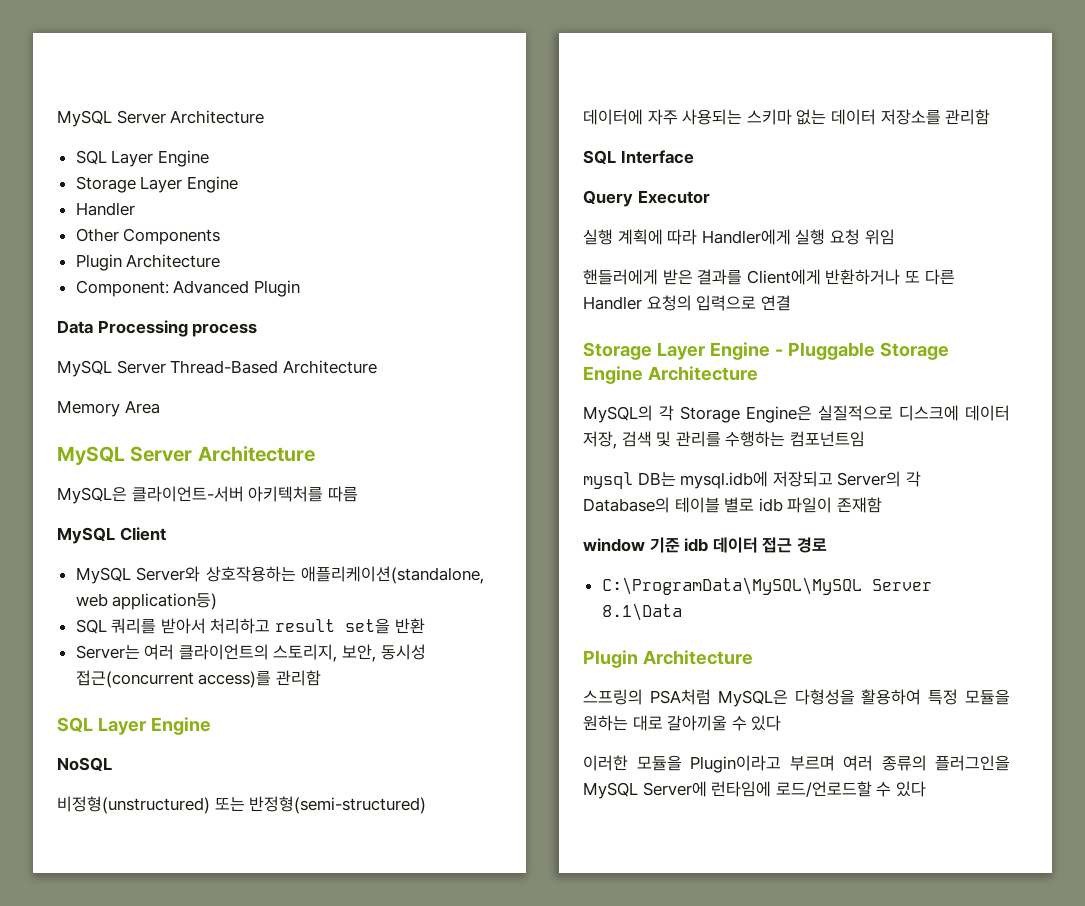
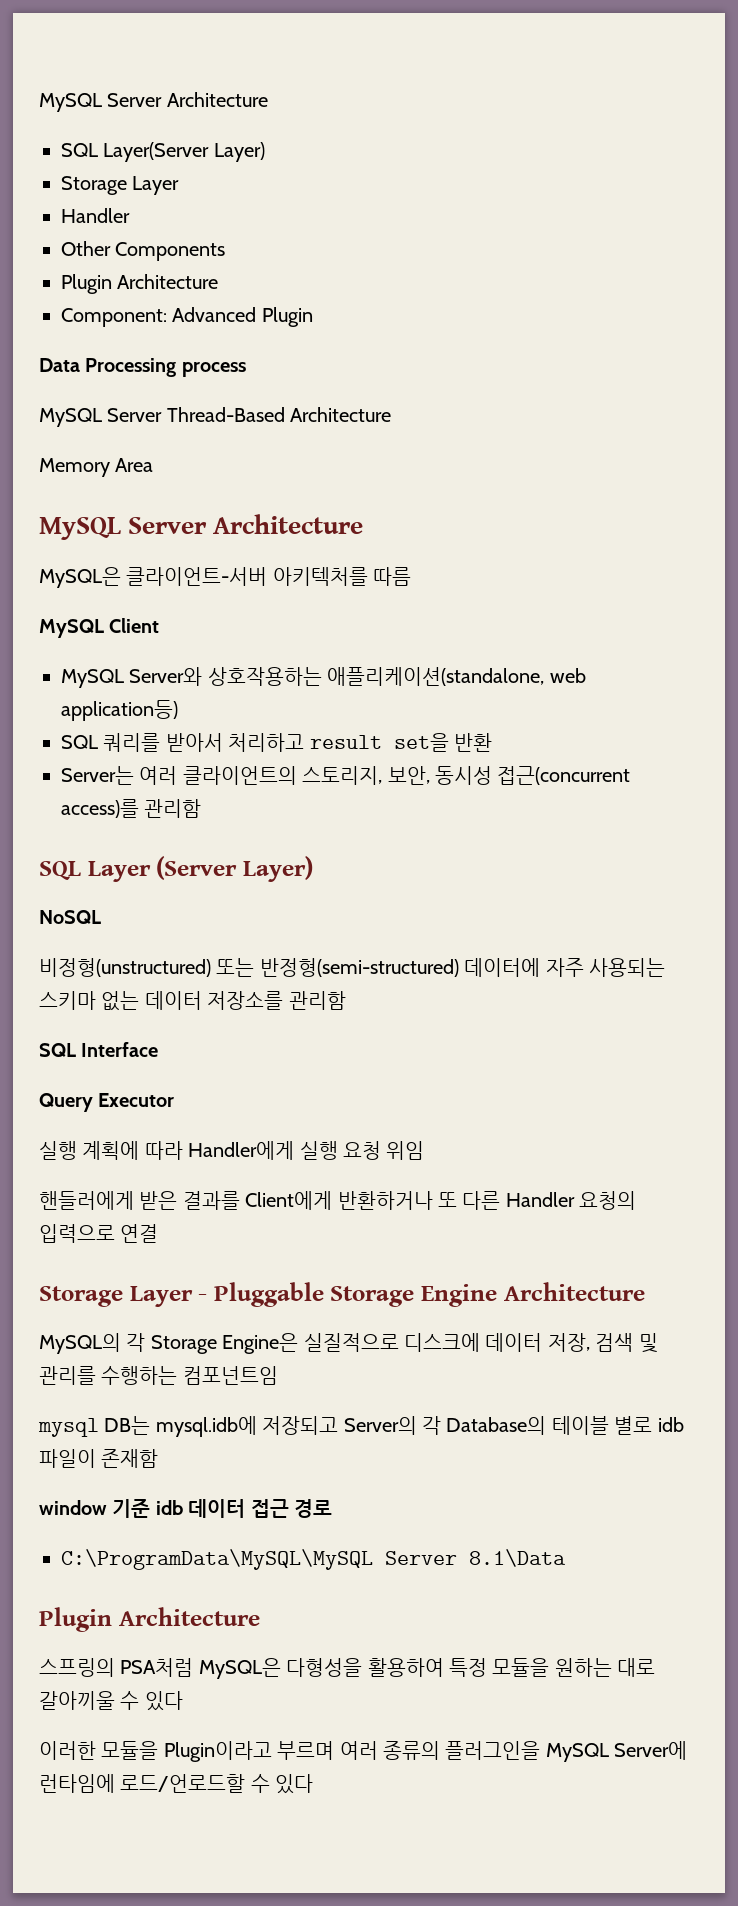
[111,150,209,167] [75,176,238,193] Layer Engine // Storage Layer Engine -> [103,142,265,162] [61,176,180,195] Layer(Server Layer) // Storage Layer
[150,717,211,735] Engine -> [156,856,313,882] (Server Layer)
[709,342,770,360] Engine -> (193, 1296) none

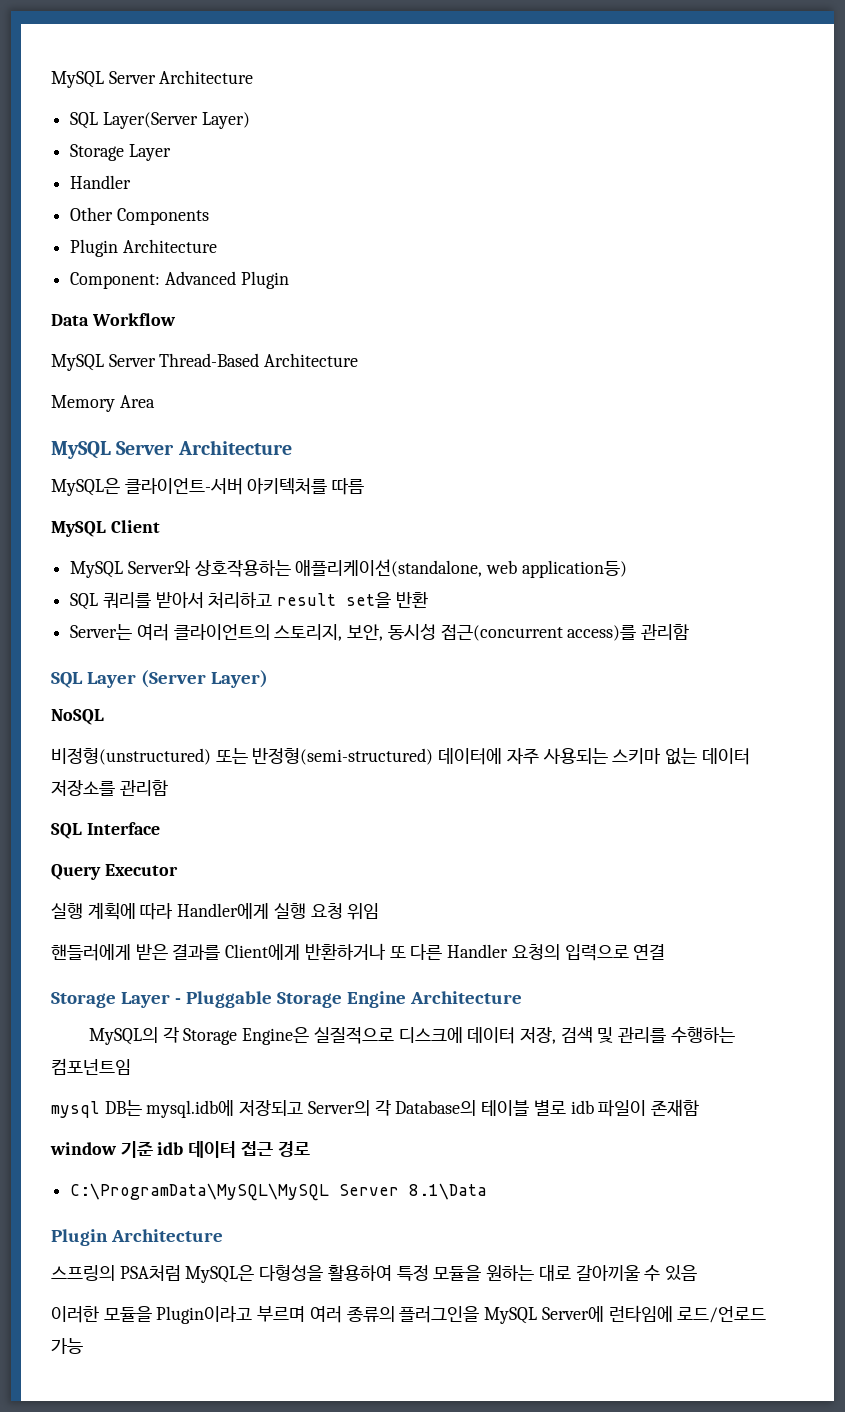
[85,358,246,377] Processing process -> [91,313,176,326] Workflow
[144,1691,183,1711] 있다 -> [664,1265,697,1281] 있음
[120,1774,314,1794] 로드/언로드할 수 있다 -> [677,1306,767,1323] [51,1338,83,1354] 로드/언로드 가능

